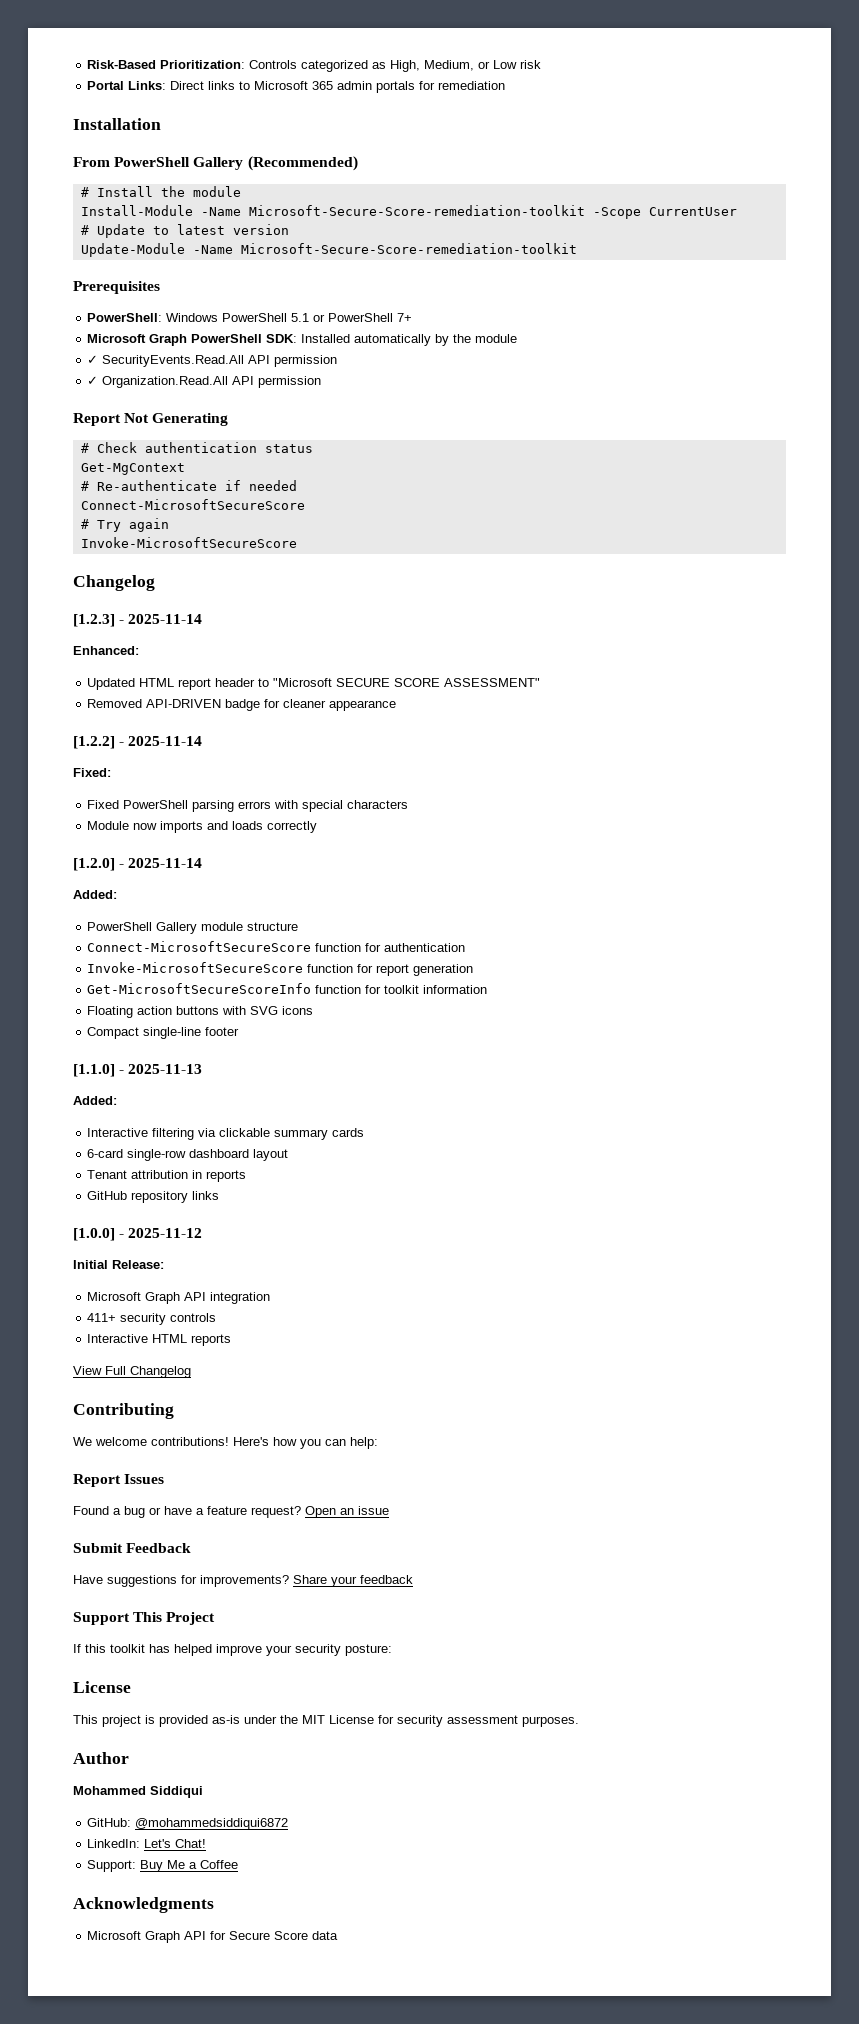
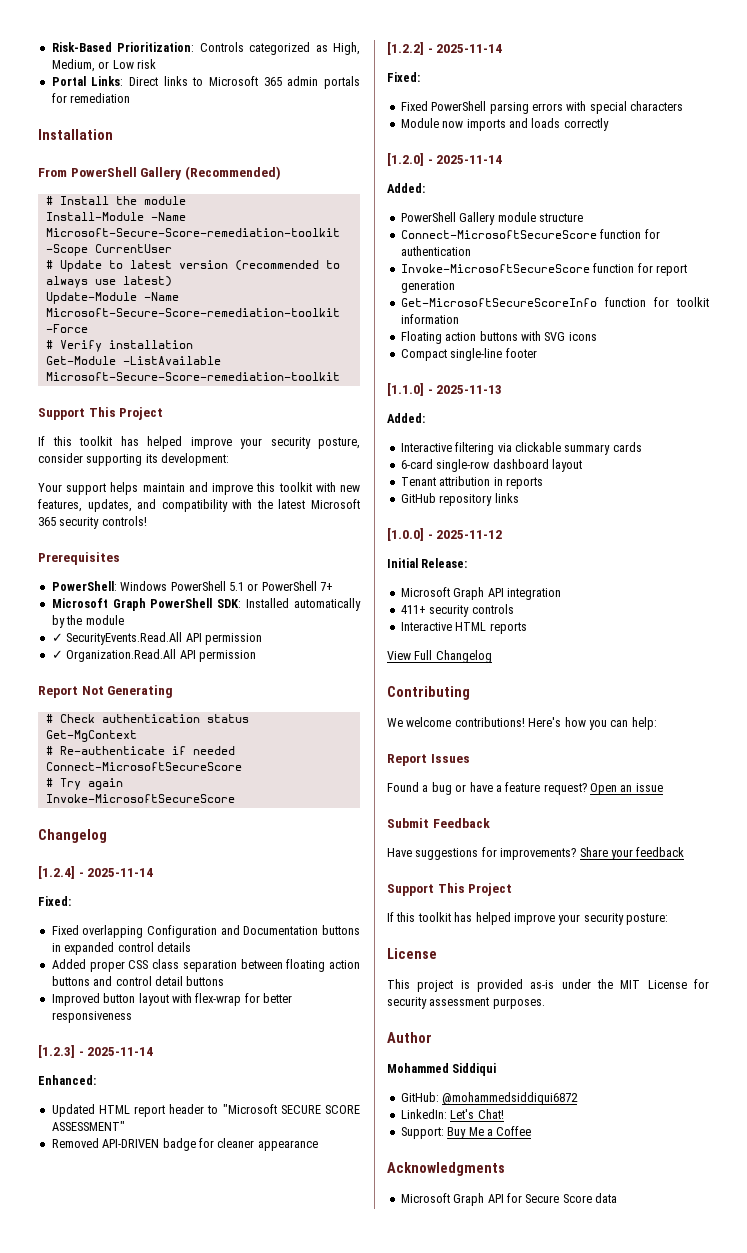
[80,243,577,257] // Update-Module -Name Microsoft-Secure-Score-remediation-toolkit -> [234,260,340,271] [45,276,172,288] [45,292,179,304] [45,308,340,317] [45,324,88,333] [45,340,193,352] [45,356,221,365] [45,372,340,381] [38,407,164,420] [38,436,360,449] [38,453,230,466] [38,482,361,495] [38,499,360,512] [38,516,147,529] (recommended to always use latest) // Update-Module -Name Microsoft-Secure-Score-remediation-toolkit -Force // # Verify installation // Get-Module -ListAvailable Microsoft-Secure-Score-remediation-toolkit // Support This Project // If this toolkit has helped improve your security posture, consider supporting its development: // Your support helps maintain and improve this toolkit with new features, updates, and compatibility with the latest Microsoft 365 security controls!
(155, 583) none -> [38,866,154,879] [38,896,71,906] [51,925,360,938] [51,942,191,955] [51,959,360,972] [51,976,225,986] [51,993,292,1006] [51,1011,132,1023] // [1.2.4] - 2025-11-14 // Fixed: // Fixed overlapping Configuration and Documentation buttons in expanded control details // Added proper CSS class separation between floating action buttons and control detail buttons // Improved button layout with flex-wrap for better responsiveness

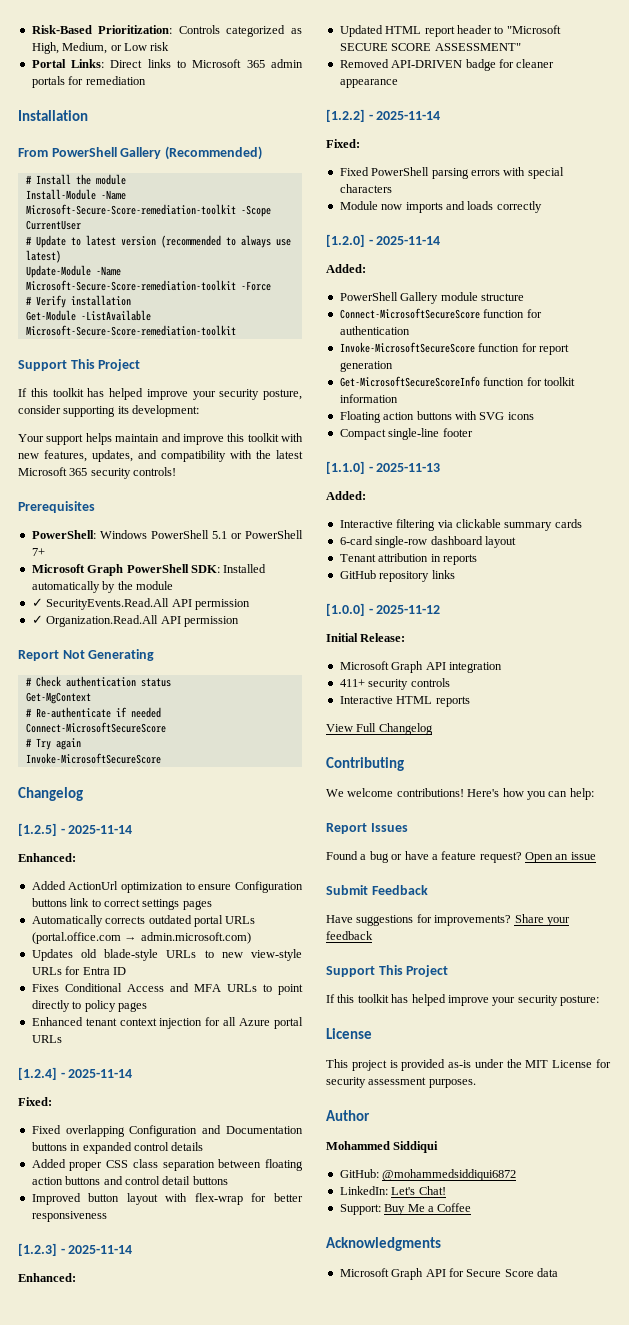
(107, 836) none -> [18,823,133,836] [18,853,76,862] [31,881,303,893] [31,898,212,910] [31,915,256,927] [31,932,251,944] [31,949,302,961] [31,966,126,975] [31,983,303,995] [31,1000,147,1012] [31,1017,303,1029] [31,1035,62,1043] // [1.2.5] - 2025-11-14 // Enhanced: // Added ActionUrl optimization to ensure Configuration buttons link to correct settings pages // Automatically corrects outdated portal URLs (portal.office.com → admin.microsoft.com) // Updates old blade-style URLs to new view-style URLs for Entra ID // Fixes Conditional Access and MFA URLs to point directly to policy pages // Enhanced tenant context injection for all Azure portal URLs

